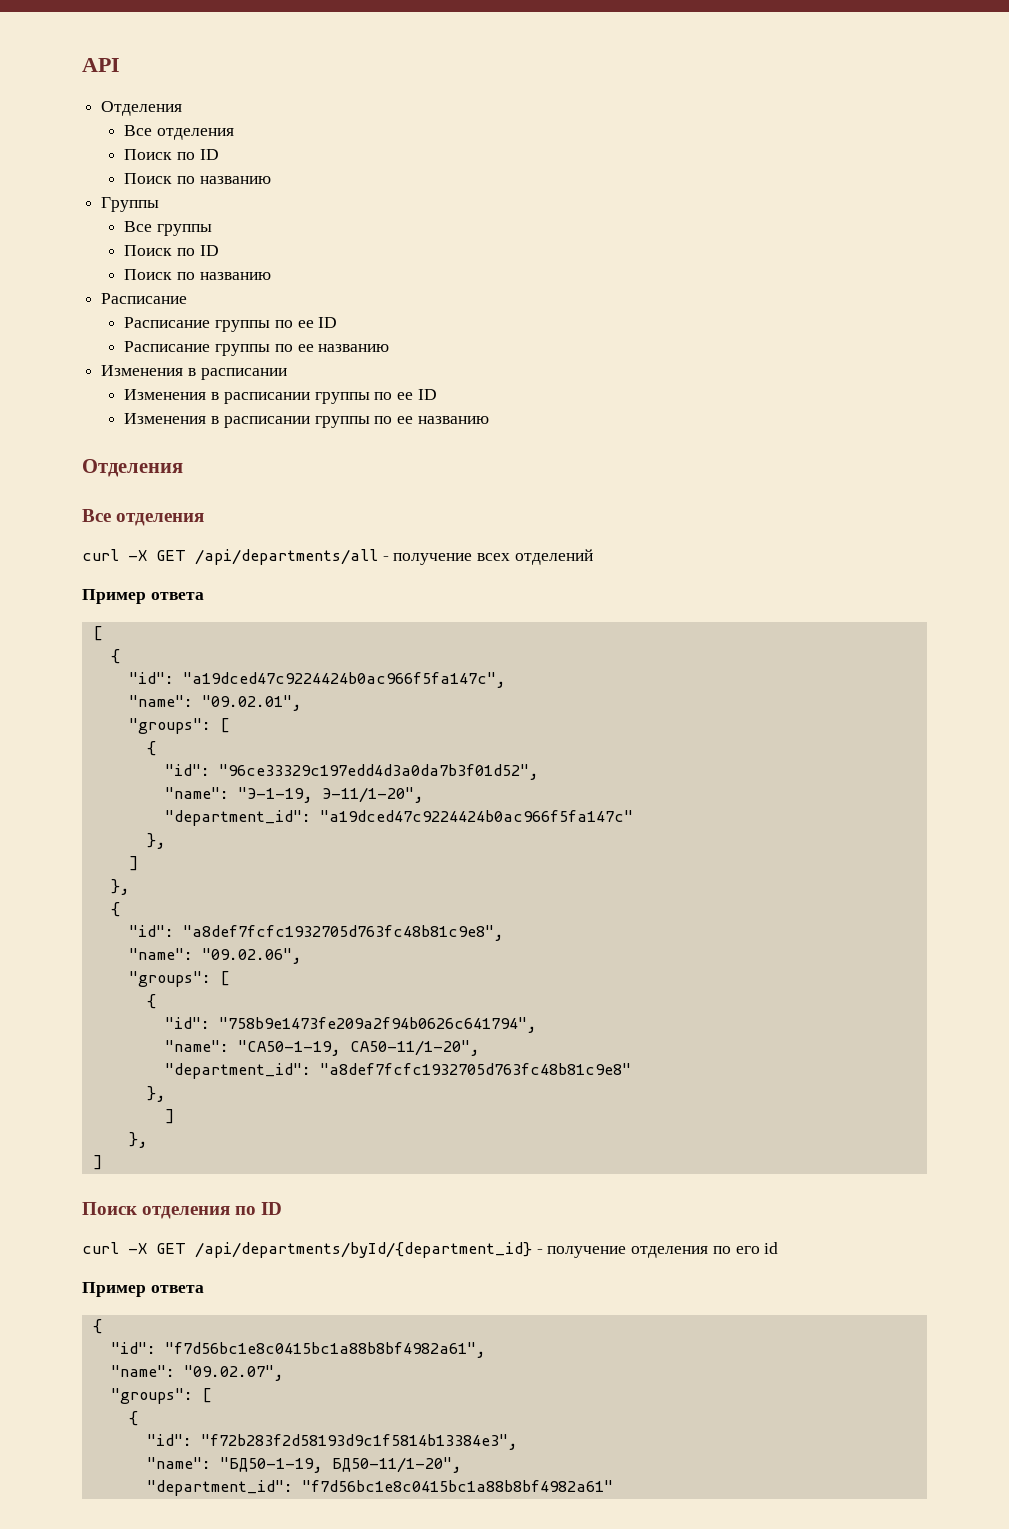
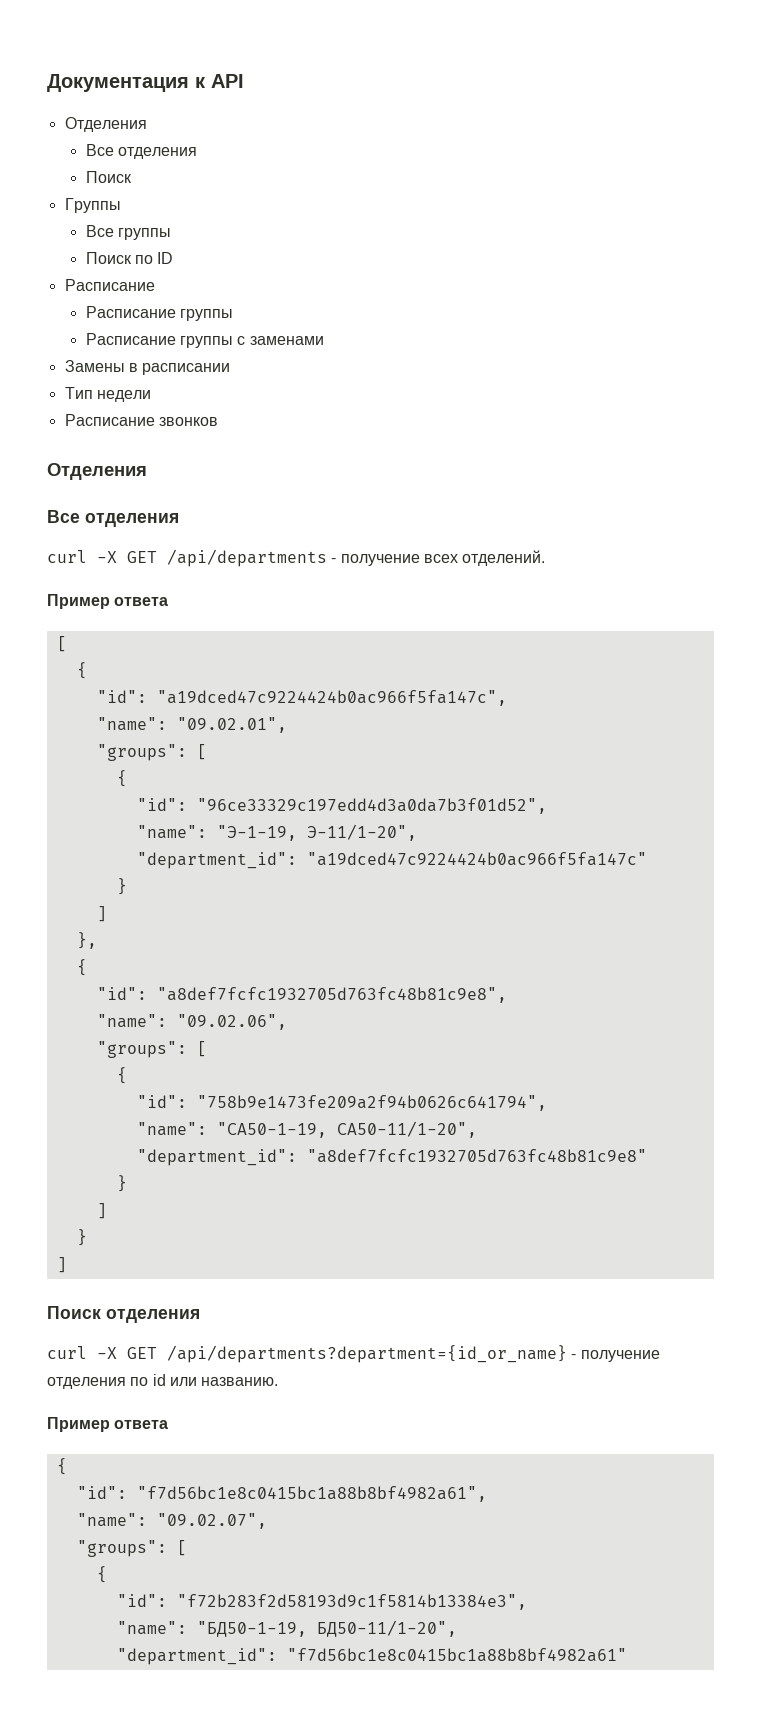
(82, 65) none -> [47,74,206,92] Документация к
[177,149,219,160] [124,173,271,184] по ID // Поиск по названию -> (132, 177) none
[124,269,271,280] // Поиск по названию -> (174, 258) none
[274,317,338,328] [124,341,390,356] [101,365,287,380] [124,389,437,404] [124,413,489,428] по ее ID // Расписание группы по ее названию // Изменения в расписании // Изменения в расписании группы по ее ID // Изменения в расписании группы по ее названию -> [85,333,324,348] [64,360,231,375] [64,387,151,402] [64,414,218,426] // Расписание группы с заменами // Замены в расписании // Тип недели // Расписание звонков
[195,549,378,565] /api/departments/all -> [167,549,327,567] /api/departments
[514,549,593,565] отделений -> [462,550,546,566] отделений.
[146,833,166,849] }, -> [116,878,127,895] }
[146,1086,166,1102] [164,1109,175,1124] [128,1132,148,1148] }, // ] // }, -> [116,1175,127,1192] [96,1203,107,1219] [76,1229,87,1246] } // ] // }
[235,1202,283,1215] [82,1242,532,1258] по ID // curl -X GET /api/departments/byId/{department_id} -> [47,1345,567,1363] // curl -X GET /api/departments?department={id_or_name}
[735,1246,760,1254] его -> (149, 1381) none
(779, 1248) none -> [169,1377,279,1386] или названию.

